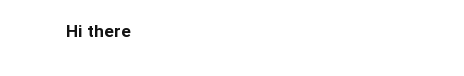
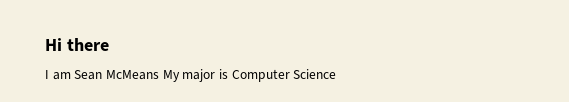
(131, 31) none -> [45,69,337,82] // I am Sean McMeans My major is Computer Science

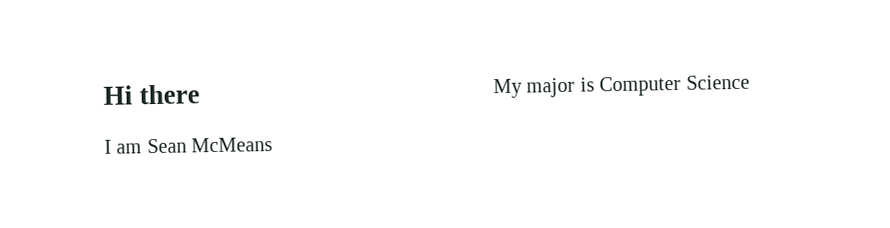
(159, 75) none -> (274, 144) //

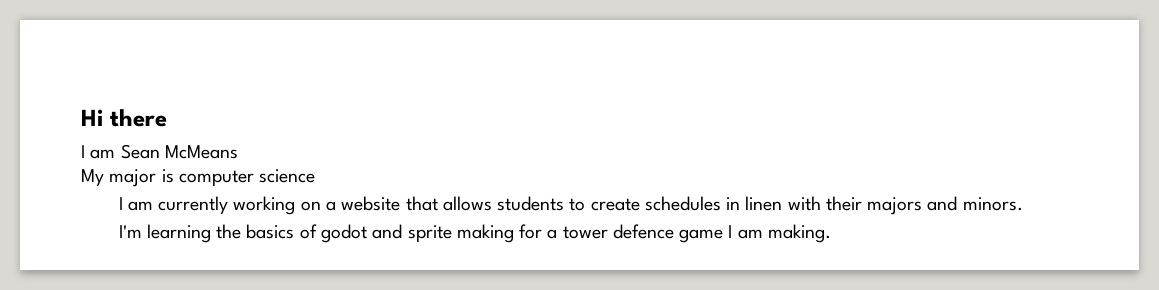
[599,74,750,97] Computer Science -> [178,169,316,187] [118,196,1023,215] [118,224,831,243] computer science // I am currently working on a website that allows students to create schedules in linen with their majors and minors. // I'm learning the basics of godot and sprite making for a tower defence game I am making.

